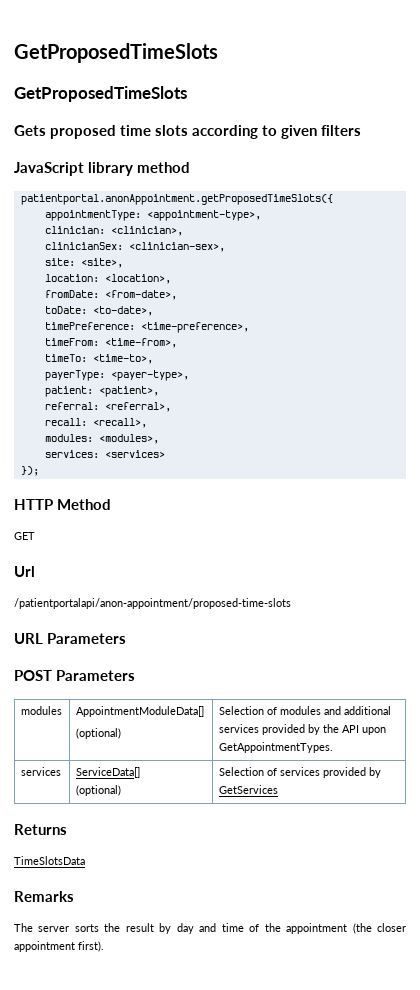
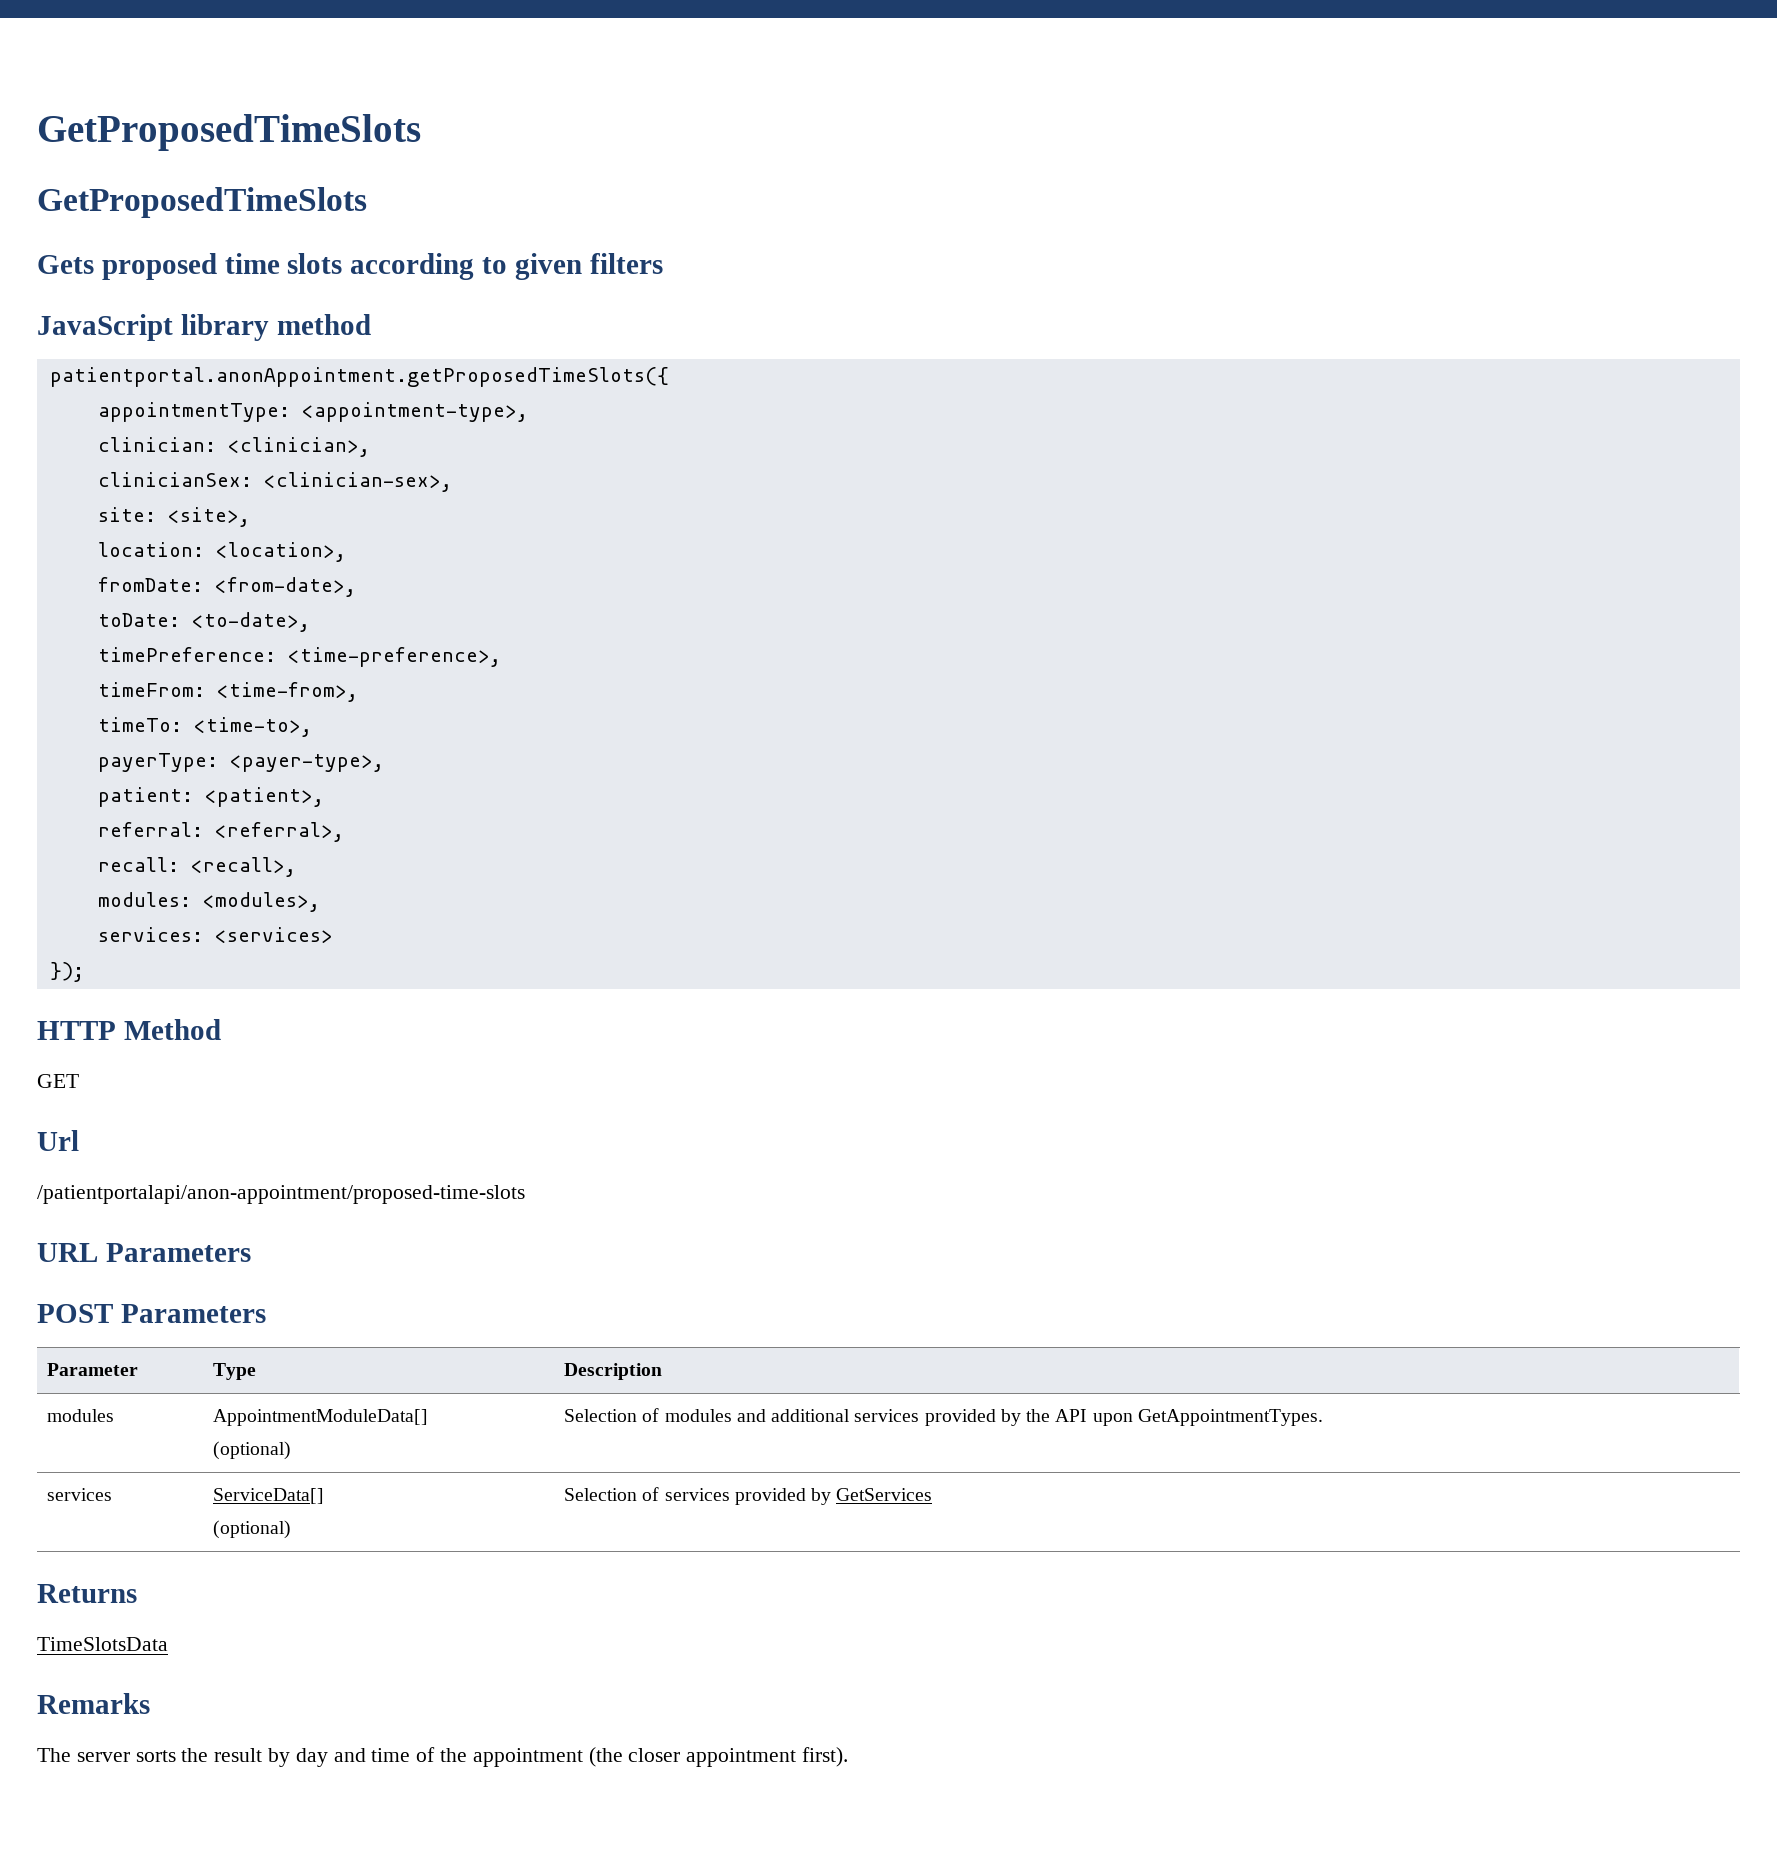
(136, 675) none -> [47,1363,139,1376] [213,1363,257,1380] [564,1363,663,1380] // Parameter | Type | Description

